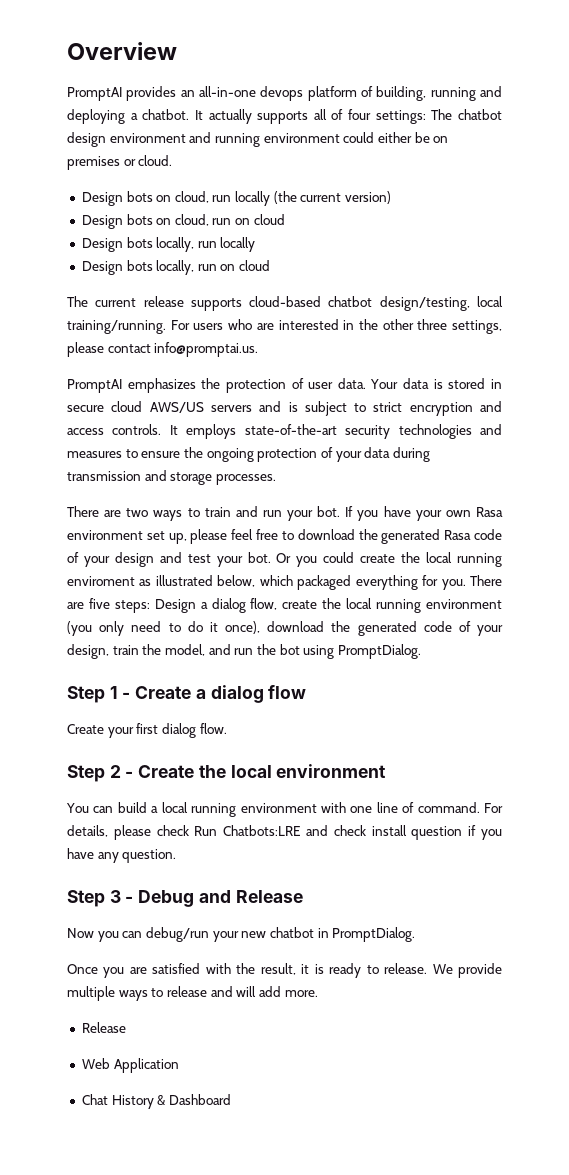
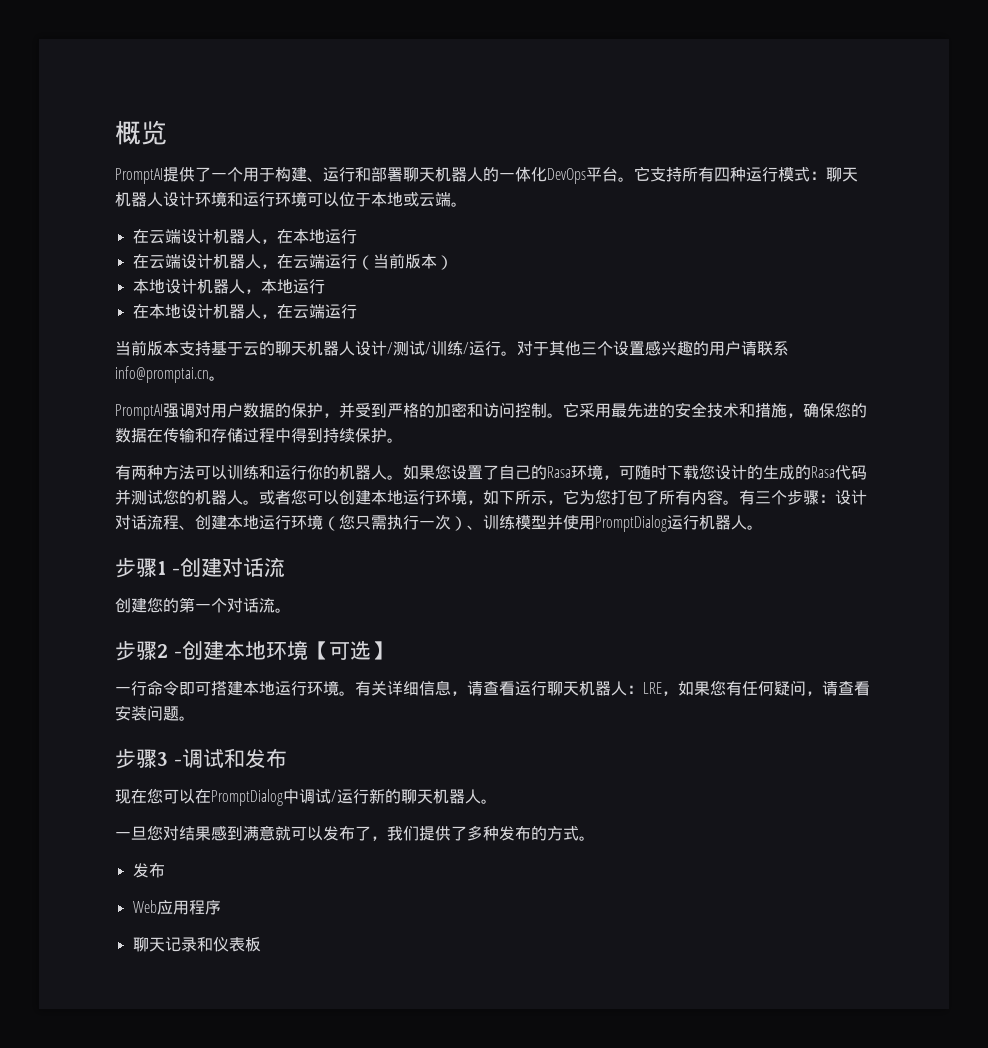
[67,42,177,60] [67,86,502,101] [67,109,502,124] [67,132,449,147] [67,155,173,170] [81,191,392,206] [81,214,285,229] [81,237,256,252] [81,260,271,275] [67,296,503,311] [67,319,502,334] [67,342,259,357] [67,378,502,393] [67,401,503,416] [67,424,503,439] [67,447,430,462] [67,470,276,485] [67,506,503,521] [67,529,502,544] [67,552,502,567] [67,575,503,590] [67,598,503,613] [67,621,504,636] [67,644,421,659] [67,685,307,703] [67,723,227,738] [67,764,387,782] [66,802,503,817] [67,825,503,840] [67,848,177,863] [67,890,303,907] [67,927,416,942] [67,963,502,978] [67,986,318,1001] [81,1022,126,1033] [81,1058,179,1073] [81,1094,231,1109] Overview // PromptAI provides an all-in-one devops platform of building, running and deploying a chatbot. It actually supports all of four settings: The chatbot design environment and running environment could either be on premises or cloud. // Design bots on cloud, run locally (the current version) // Design bots on cloud, run on cloud // Design bots locally, run locally // Design bots locally, run on cloud // The current release supports cloud-based chatbot design/testing, local training/running. For users who are interested in the other three settings, please contact info@promptai.us. // PromptAI emphasizes the protection of user data. Your data is stored in secure cloud AWS/US servers and is subject to strict encryption and access controls. It employs state-of-the-art security technologies and measures to ensure the ongoing protection of your data during transmission and storage processes. // There are two ways to train and run your bot. If you have your own Rasa environment set up, please feel free to download the generated Rasa code of your design and test your bot. Or you could create the local running enviroment as illustrated below, which packaged everything for you. There are five steps: Design a dialog flow, create the local running environment (you only need to do it once), download the generated code of your design, train the model, and run the bot using PromptDialog. // Step 1 - Create a dialog flow // Create your first dialog flow. // Step 2 - Create the local environment // You can build a local running environment with one line of command. For details, please check Run Chatbots:LRE and check install question if you have any question. // Step 3 - Debug and Release // Now you can debug/run your new chatbot in PromptDialog. // Once you are satisfied with the result, it is ready to release. We provide multiple ways to release and will add more. // Release // Web Application // Chat History & Dashboard -> [115,120,167,145] [115,166,858,184] [115,191,467,207] [132,229,357,244] [132,253,453,270] [132,279,325,294] [132,304,357,319] [115,340,789,356] [115,366,225,383] [115,402,867,420] [115,428,403,443] [115,464,867,480] [115,489,867,505] [115,514,763,532] [115,557,285,578] [115,597,291,613] [115,640,392,661] [115,680,870,696] [115,705,195,721] [115,748,287,769] [115,788,497,806] [115,825,595,841] [132,862,165,878] [132,900,221,915] [132,937,261,952] 概览 // PromptAI提供了一个用于构建、运行和部署聊天机器人的一体化DevOps平台。它支持所有四种运行模式：聊天机器人设计环境和运行环境可以位于本地或云端。 // 在云端设计机器人，在本地运行 // 在云端设计机器人，在云端运行（当前版本） // 本地设计机器人，本地运行 // 在本地设计机器人，在云端运行 // 当前版本支持基于云的聊天机器人设计/测试/训练/运行。对于其他三个设置感兴趣的用户请联系info@promptai.cn。 // PromptAI强调对用户数据的保护，并受到严格的加密和访问控制。它采用最先进的安全技术和措施，确保您的数据在传输和存储过程中得到持续保护。 // 有两种方法可以训练和运行你的机器人。如果您设置了自己的Rasa环境，可随时下载您设计的生成的Rasa代码并测试您的机器人。或者您可以创建本地运行环境，如下所示，它为您打包了所有内容。有三个步骤：设计对话流程、创建本地运行环境（您只需执行一次）、训练模型并使用PromptDialog运行机器人。 // 步骤1 -创建对话流 // 创建您的第一个对话流。 // 步骤2 -创建本地环境【可选】 // 一行命令即可搭建本地运行环境。有关详细信息，请查看运行聊天机器人：LRE，如果您有任何疑问，请查看安装问题。 // 步骤3 -调试和发布 // 现在您可以在PromptDialog中调试/运行新的聊天机器人。 // 一旦您对结果感到满意就可以发布了，我们提供了多种发布的方式。 // 发布 // Web应用程序 // 聊天记录和仪表板

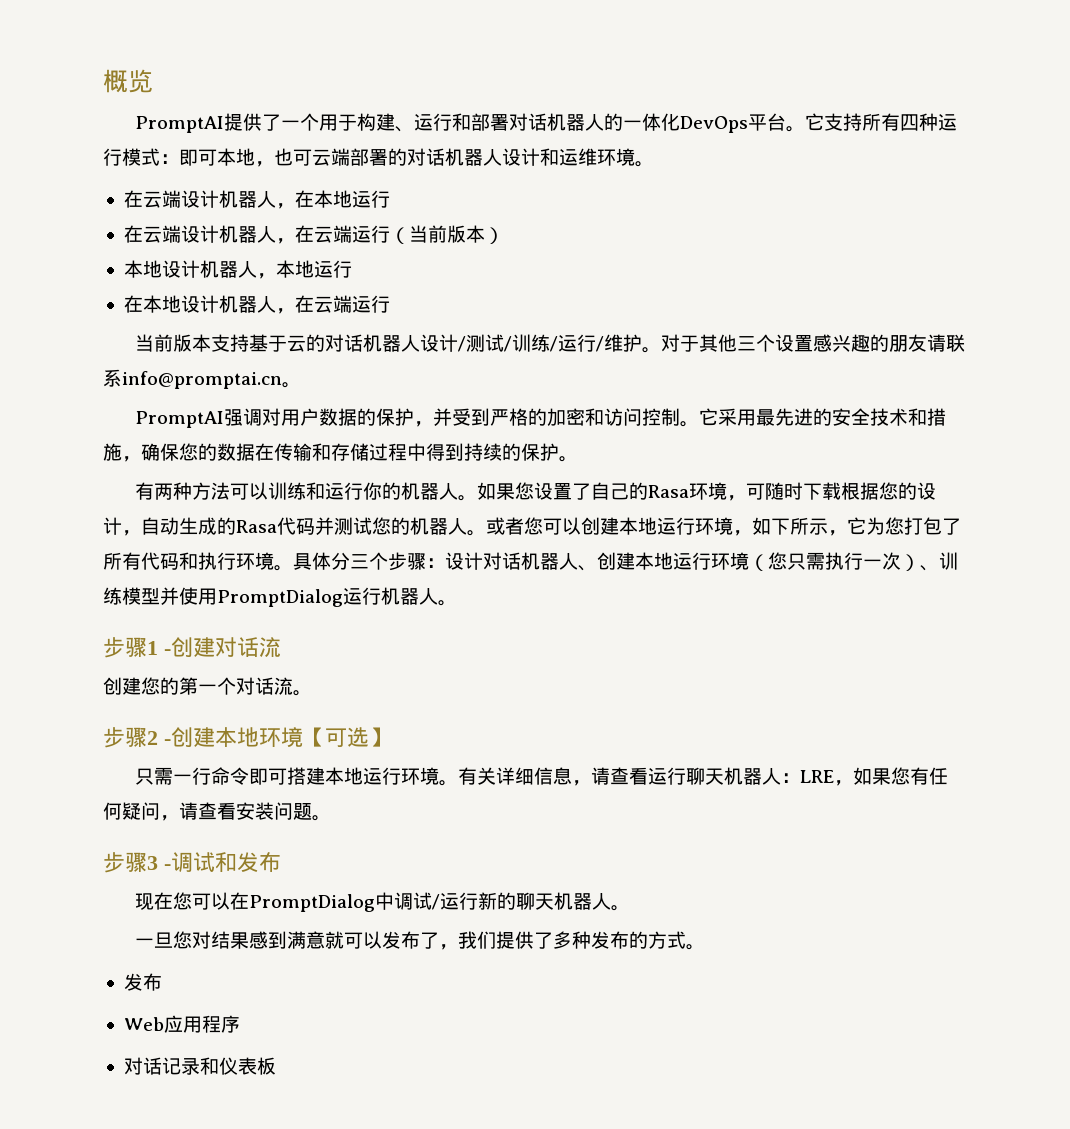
[403,167,435,182] 聊天 -> [509,113,548,131] 对话
[826,167,858,182] [115,191,451,207] 聊天机器人设计环境和运行环境可以位于本地或云端 -> [179,148,635,167] 即可本地，也可云端部署的对话机器人设计和运维环境
[275,341,307,356] 聊天 -> [325,334,364,352] 对话
(501, 348) none -> [596,334,643,352] /维护
[709,341,741,356] 用户 -> [889,334,928,352] 朋友
(355, 435) none -> [502,443,521,461] 的
[699,464,763,480] 您设计的 -> [841,482,937,500] [103,517,179,536] 根据您的设计，自动
[691,489,755,505] 内容。有 -> [141,552,350,571] 代码和执行环境。具体分
[147,515,179,530] 流程 -> [521,552,578,570] 机器人
(392, 650) none -> [135,767,174,785] 只需
[132,937,165,952] 聊天 -> [123,1057,162,1075] 对话

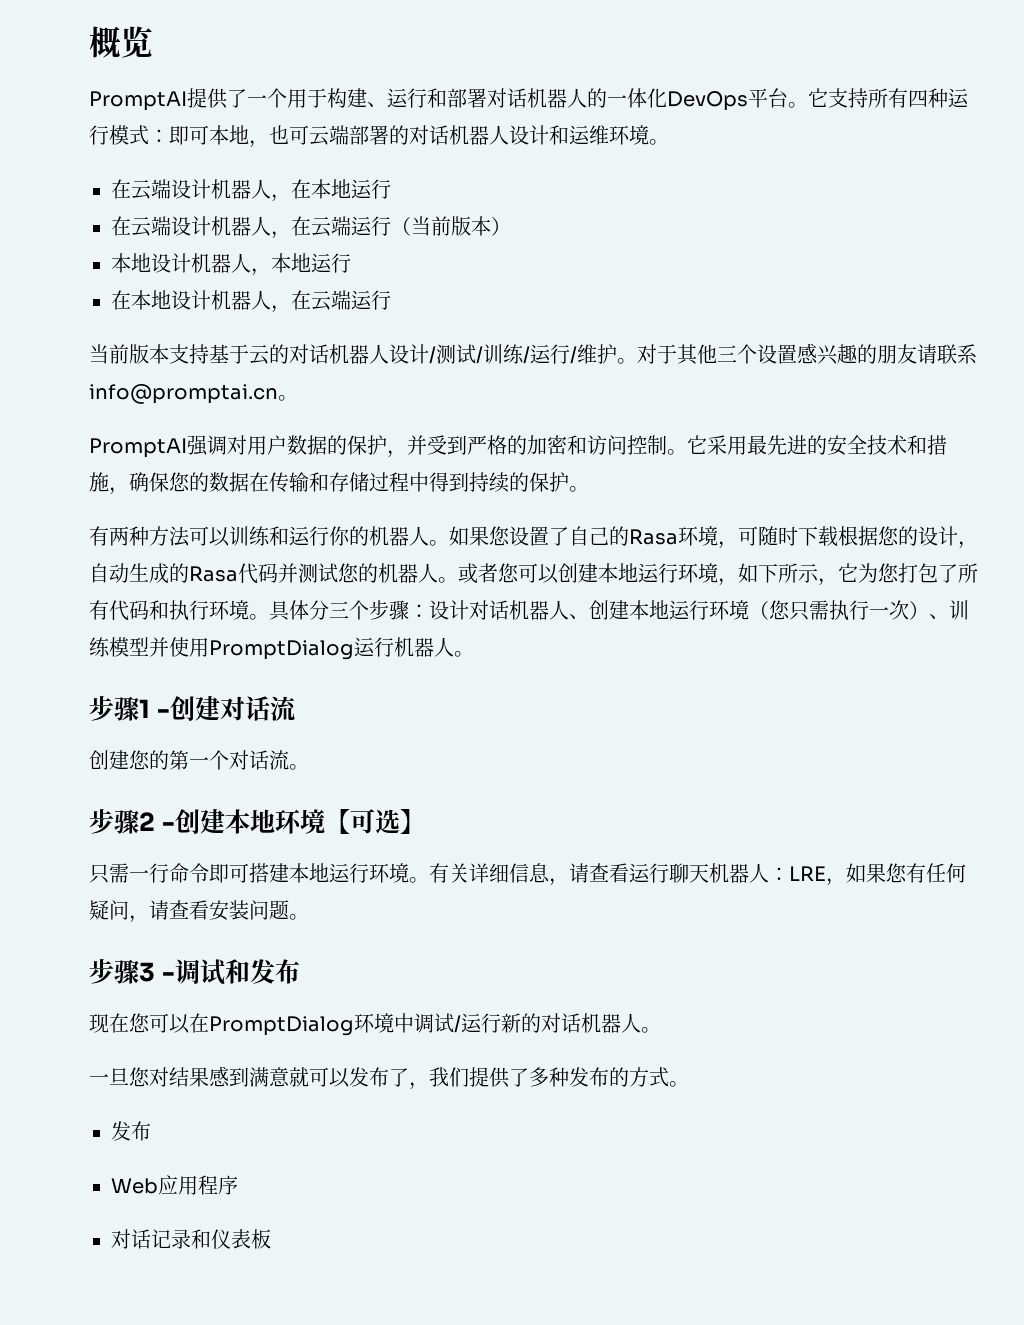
(376, 903) none -> [354,1013,394,1033] 环境
[516,892,555,910] 聊天 -> [541,1013,581,1033] 对话

